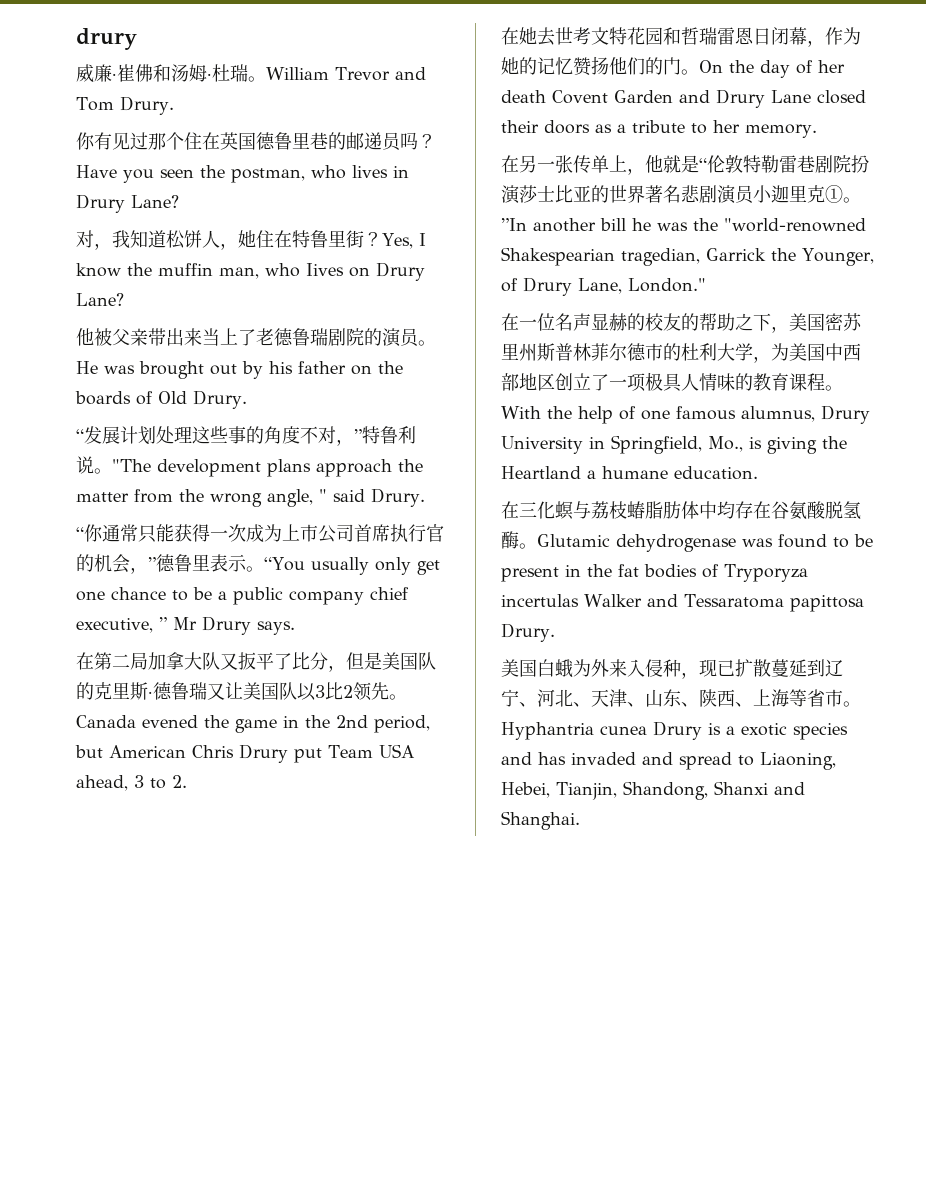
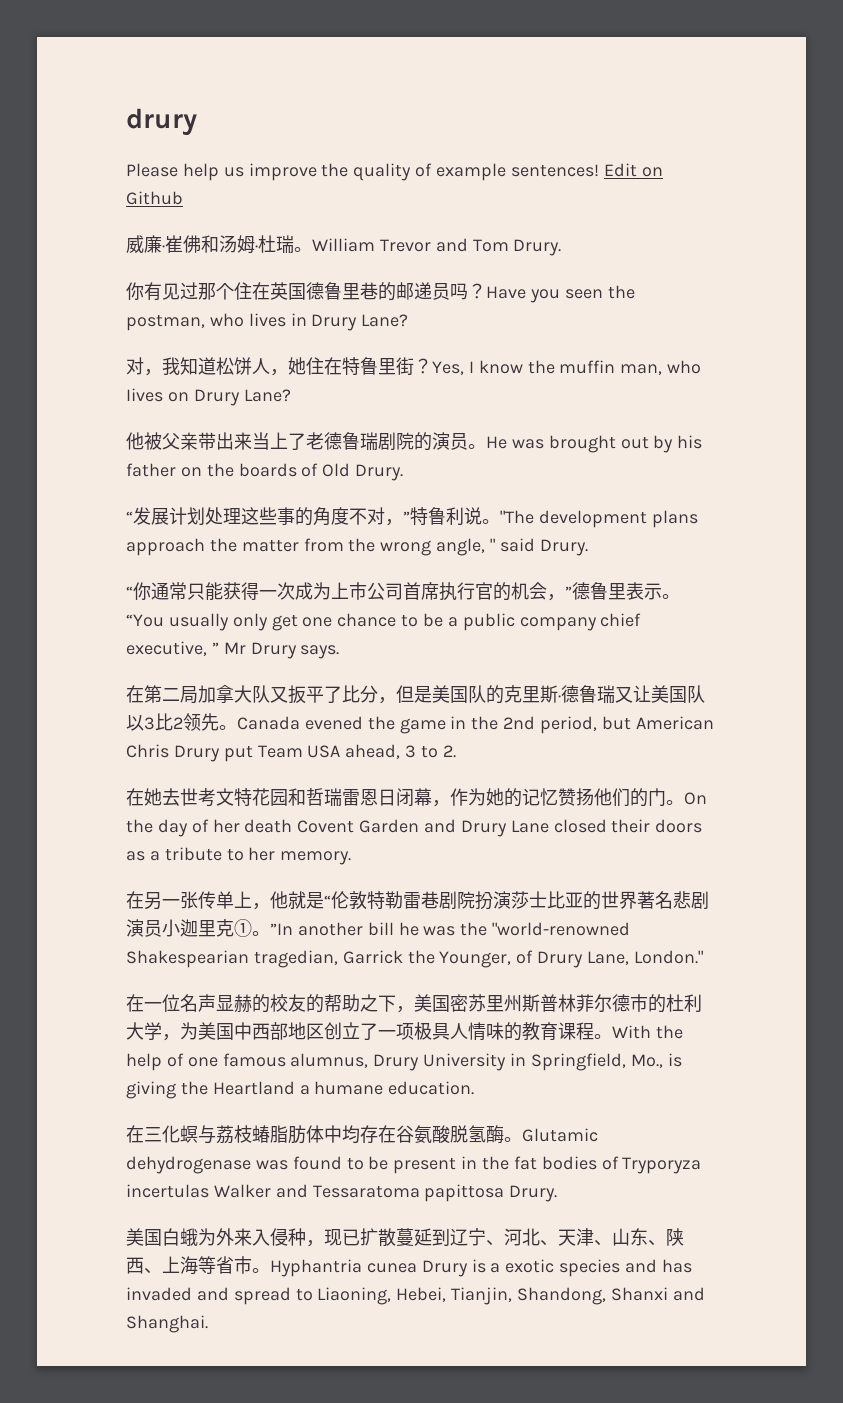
(137, 39) none -> [126,163,663,181] [126,191,183,205] // Please help us improve the quality of example sentences! Edit on Github

